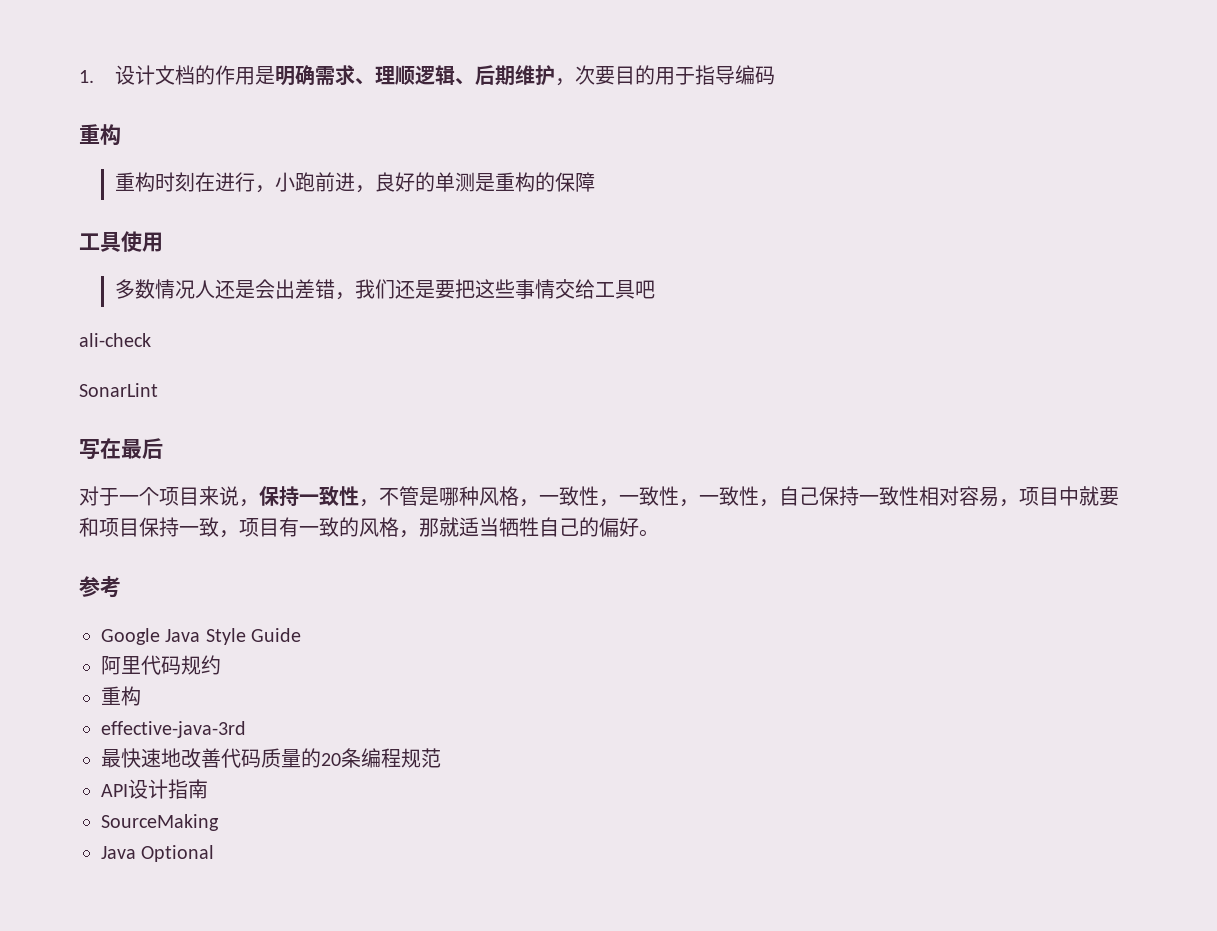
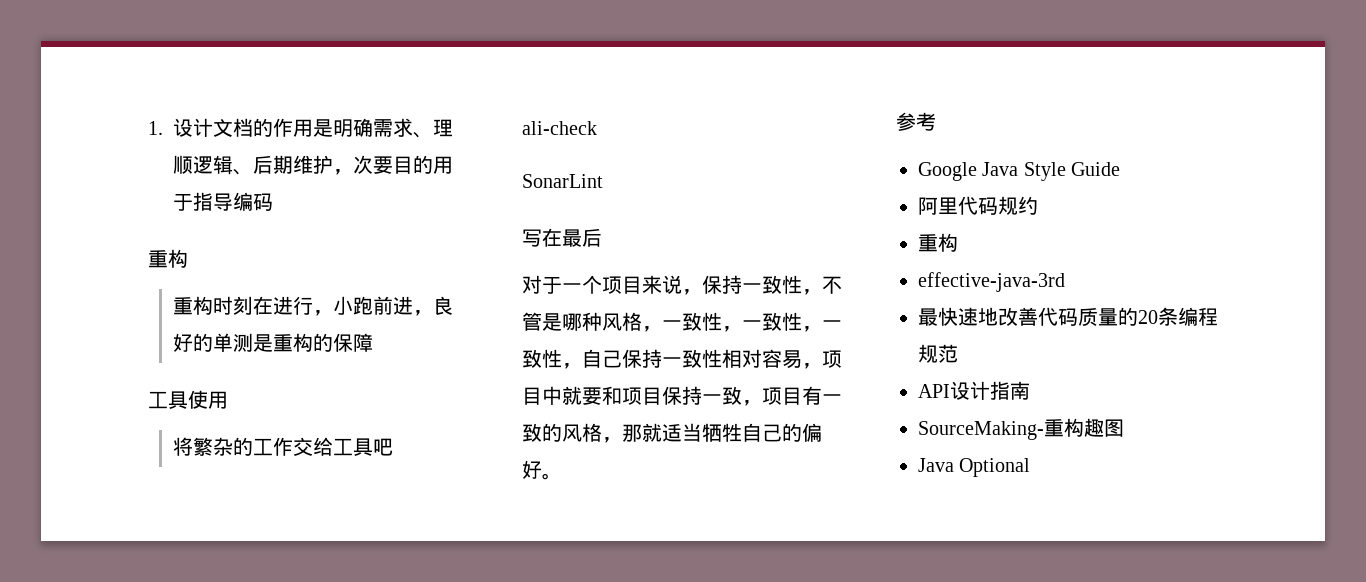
[114,279,555,300] 多数情况人还是会出差错，我们还是要把这些事情 -> [172,437,293,456] 将繁杂的工作
[101,814,219,831] SourceMaking -> [918,418,1124,440] SourceMaking-重构趣图

